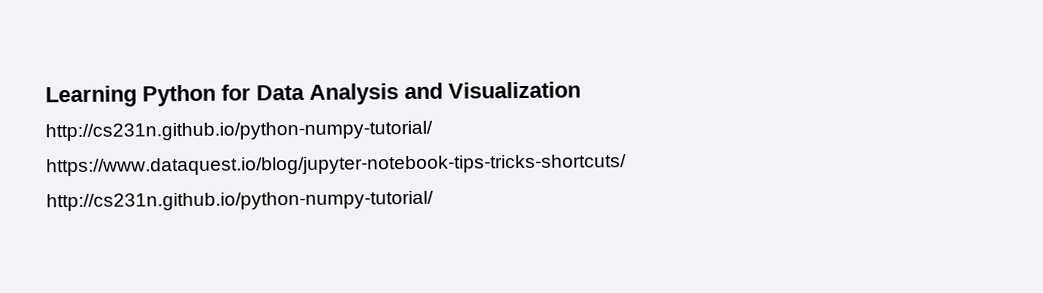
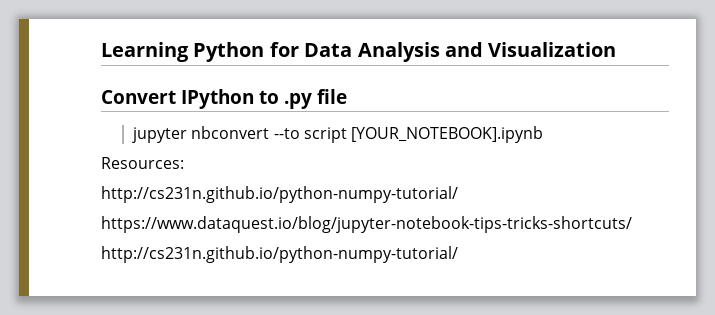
(581, 90) none -> [101,89,347,109] [131,126,544,143] [101,157,184,169] // Convert IPython to .py file // jupyter nbconvert --to script [YOUR_NOTEBOOK].ipynb // Resources:

